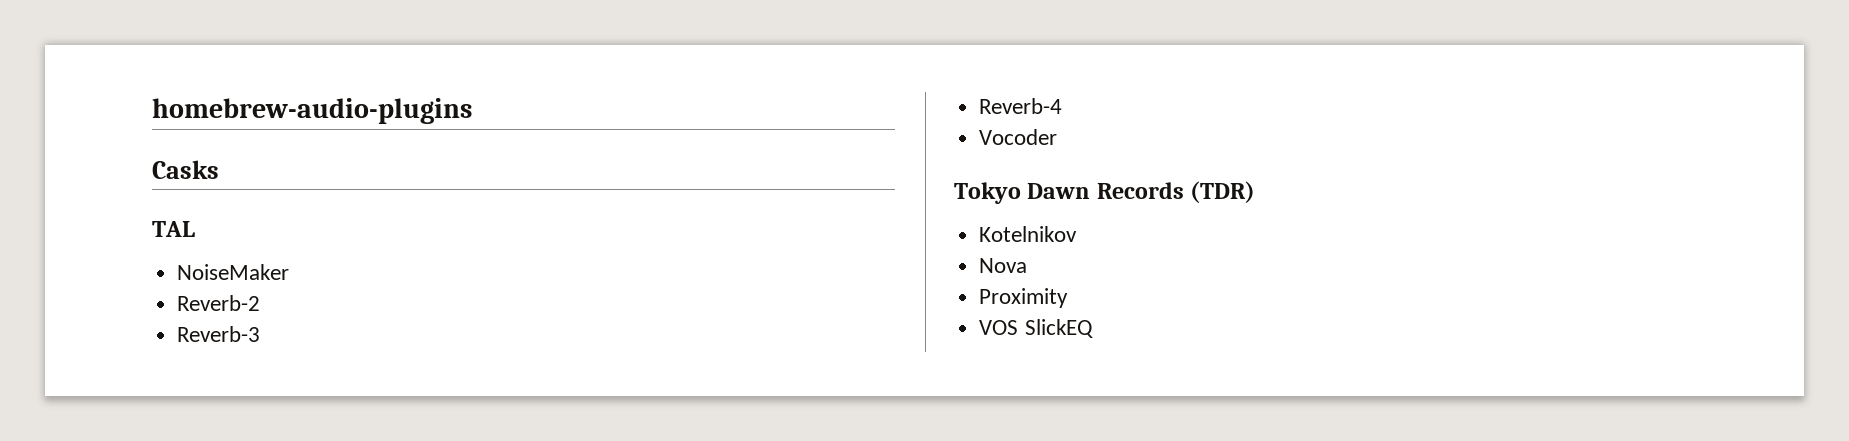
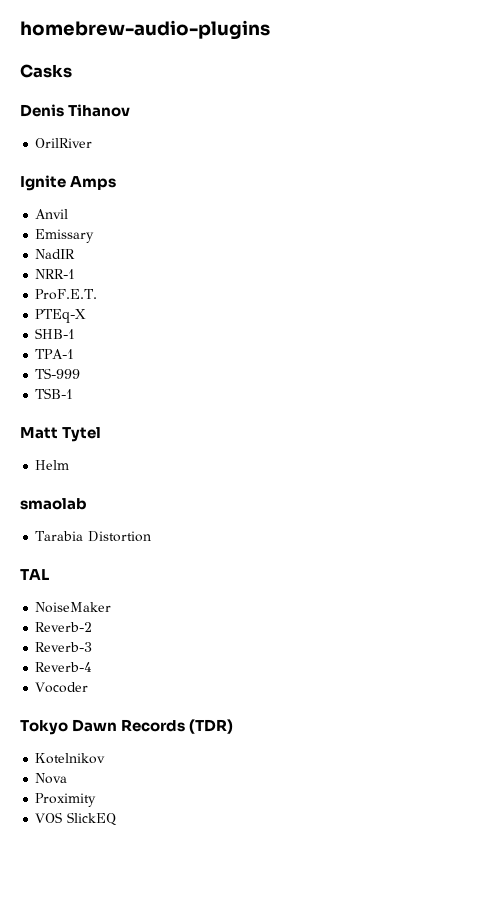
(219, 169) none -> [20,104,131,117] [35,138,93,148] [20,175,117,191] [35,209,69,219] [35,229,95,243] [35,249,76,259] [35,269,76,279] [35,289,98,300] [35,309,87,323] [35,328,76,339] [35,349,75,359] [35,368,81,379] [35,388,74,399] [20,427,102,442] [35,460,70,470] [20,498,87,510] [35,531,152,542] // Denis Tihanov // OrilRiver // Ignite Amps // Anvil // Emissary // NadIR // NRR-1 // ProF.E.T. // PTEq-X // SHB-1 // TPA-1 // TS-999 // TSB-1 // Matt Tytel // Helm // smaolab // Tarabia Distortion

